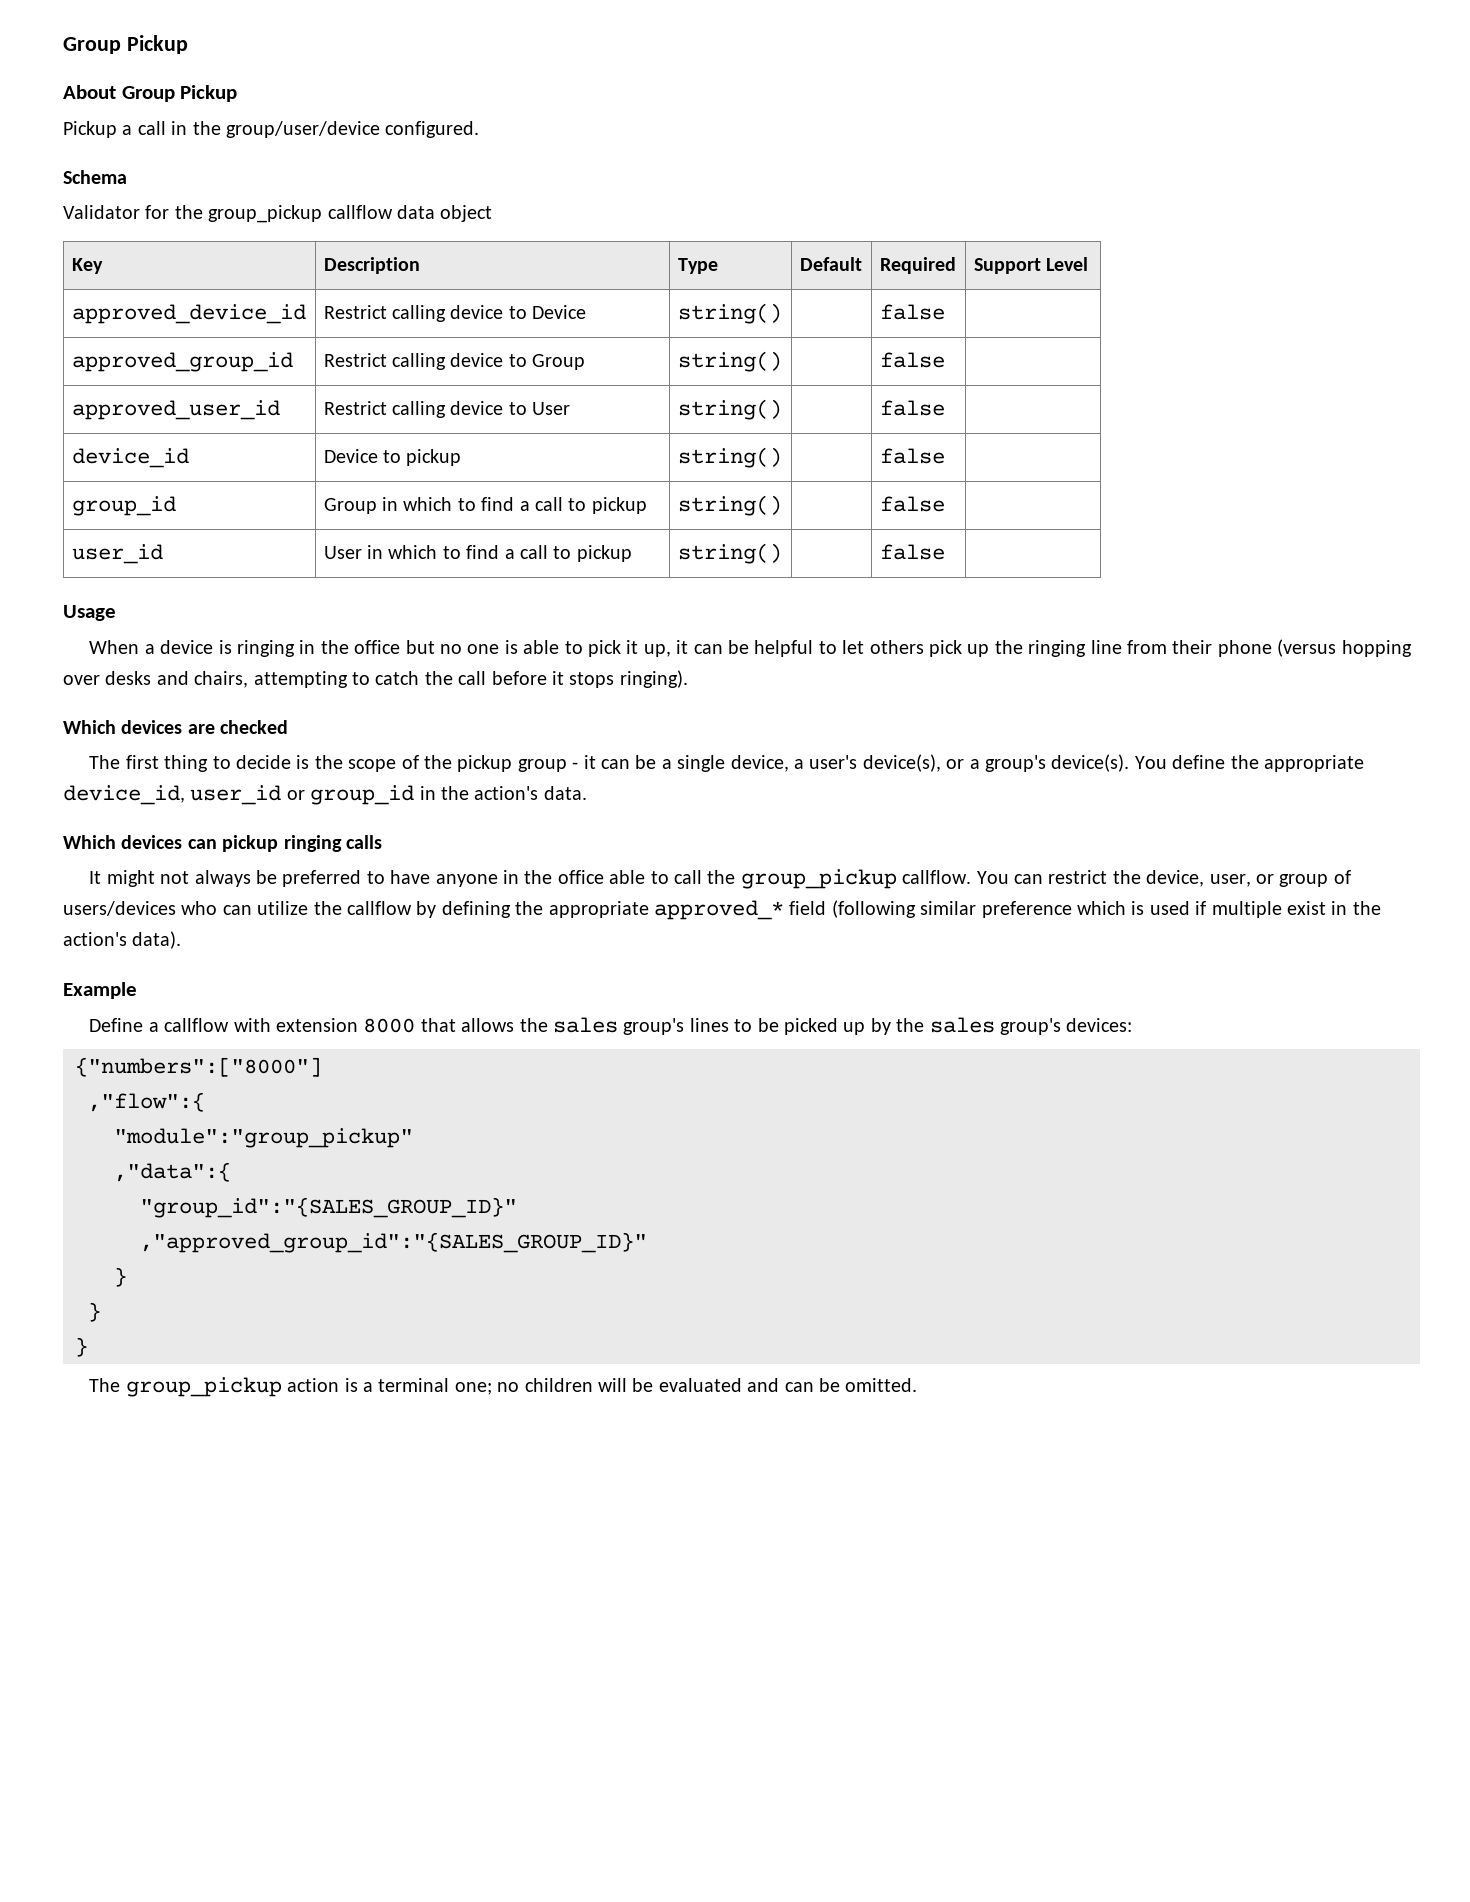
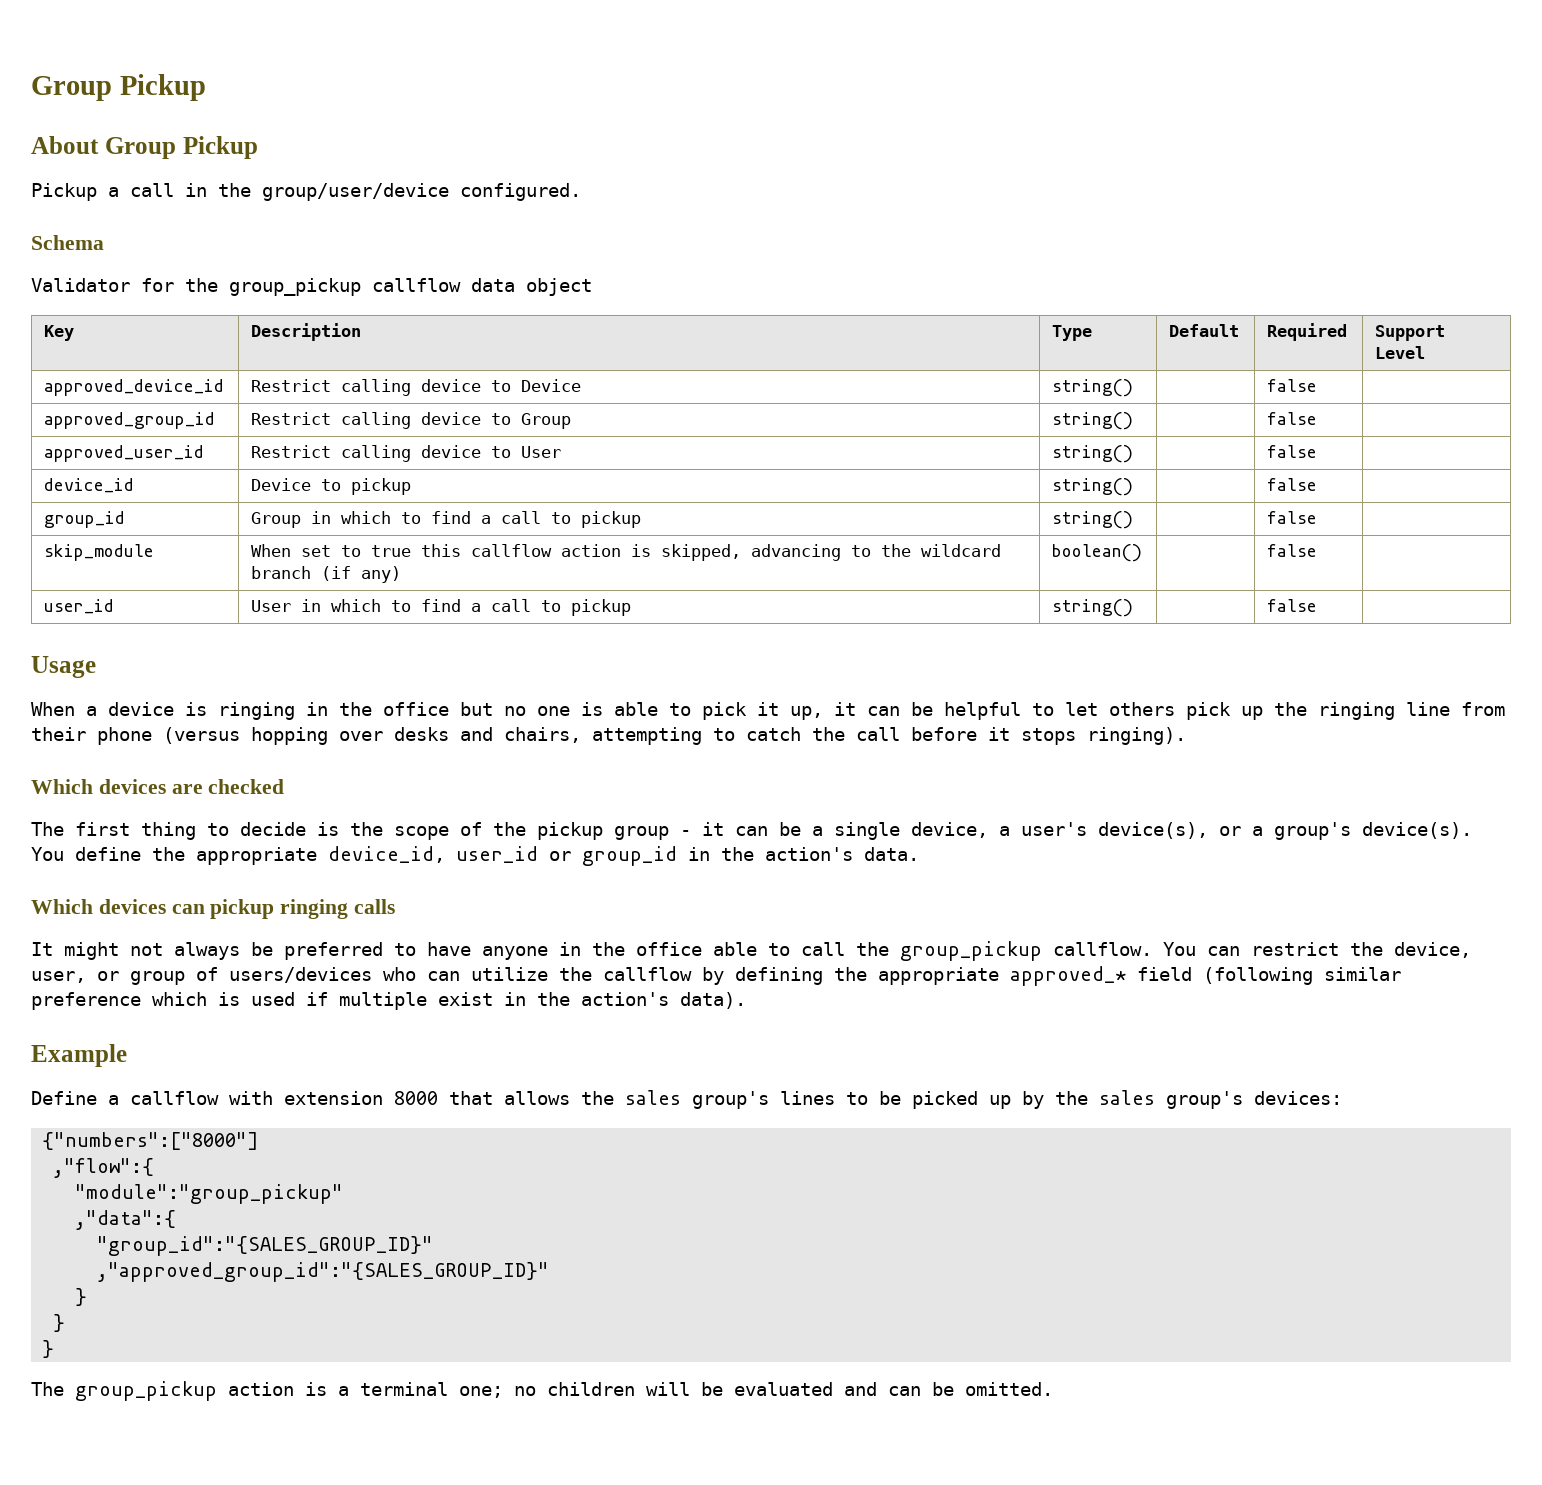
(945, 504) none -> [44,544,155,561] [251,544,1002,561] [251,566,402,583] [1052,544,1143,562] [1267,544,1318,557] // skip_module | When set to true this callflow action is skipped, advancing to the wildcard branch (if any) | boolean() | | false |

